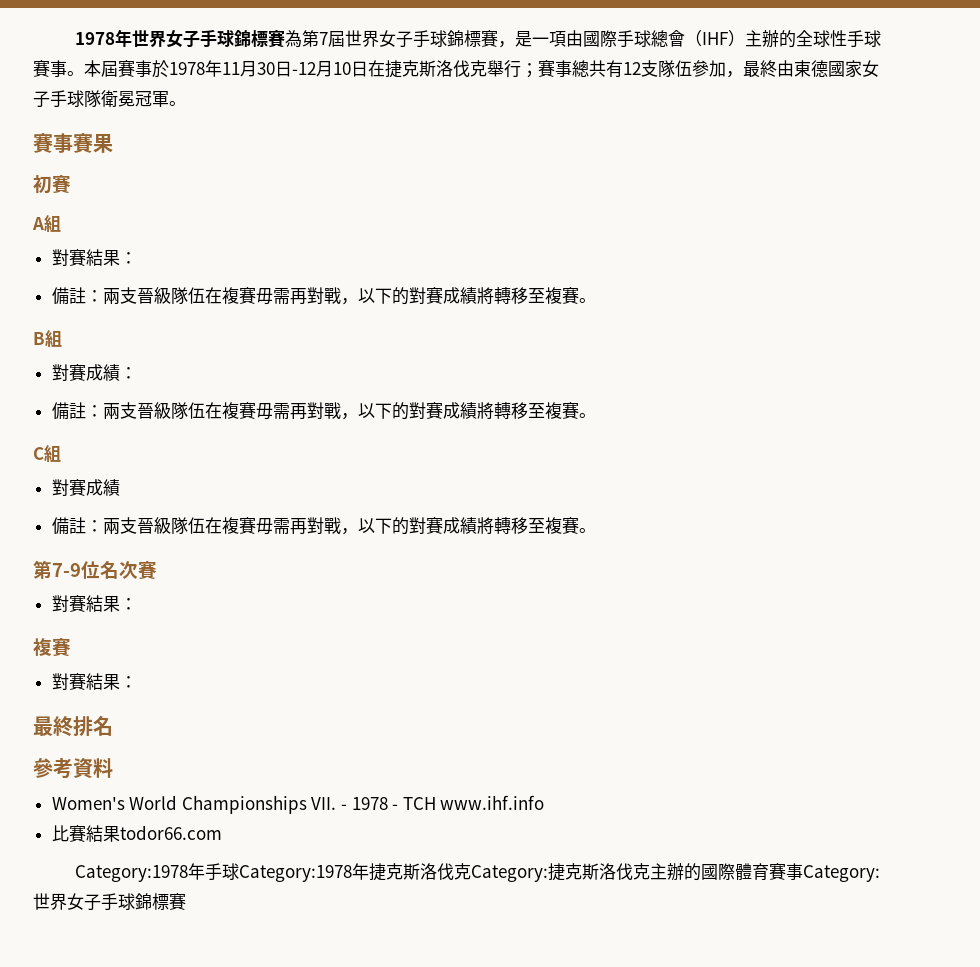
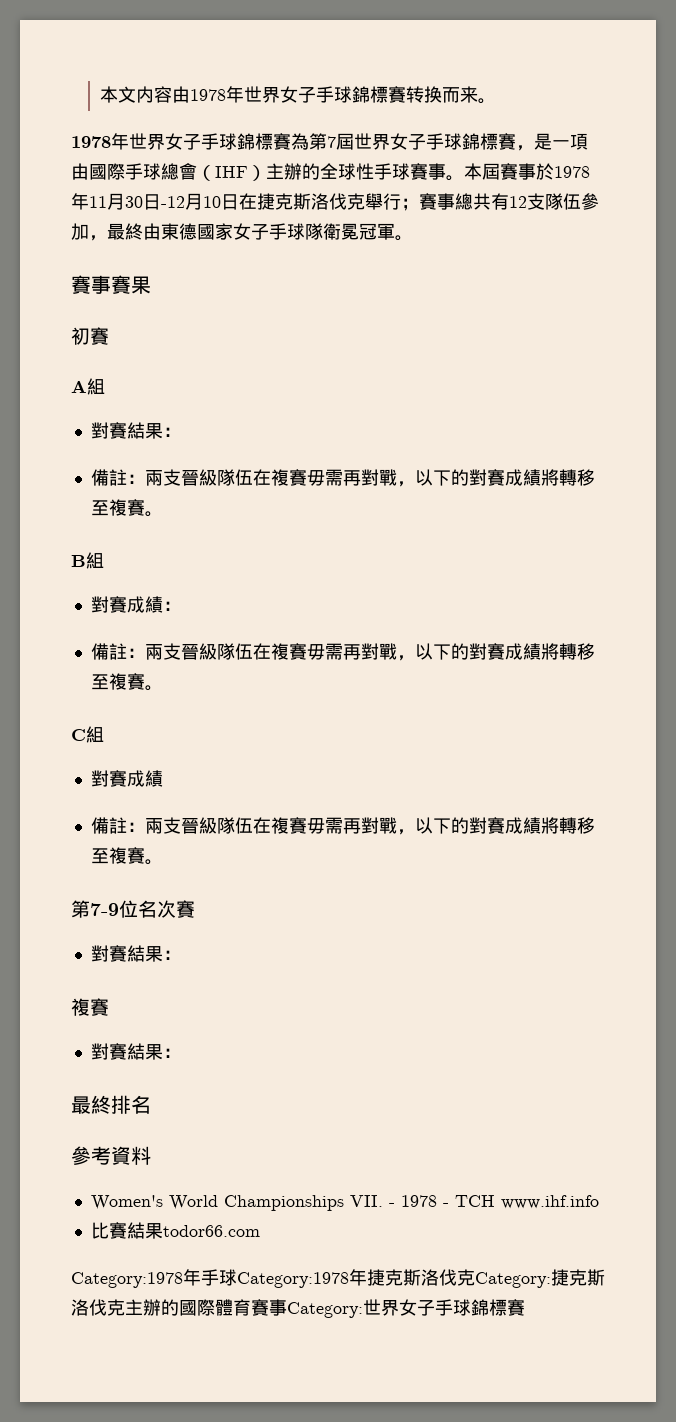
(74, 38) none -> [100,86,497,104] 本文内容由1978年世界女子手球錦標賽转换而来。 //

